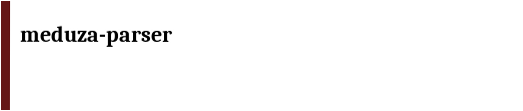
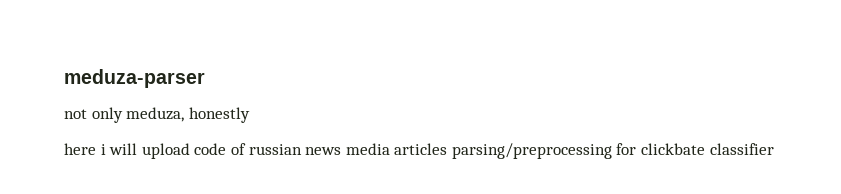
(173, 36) none -> [64,107,250,123] [64,143,774,159] // not only meduza, honestly // here i will upload code of russian news media articles parsing/preprocessing for clickbate classifier

